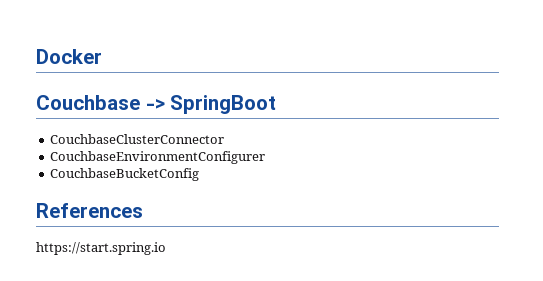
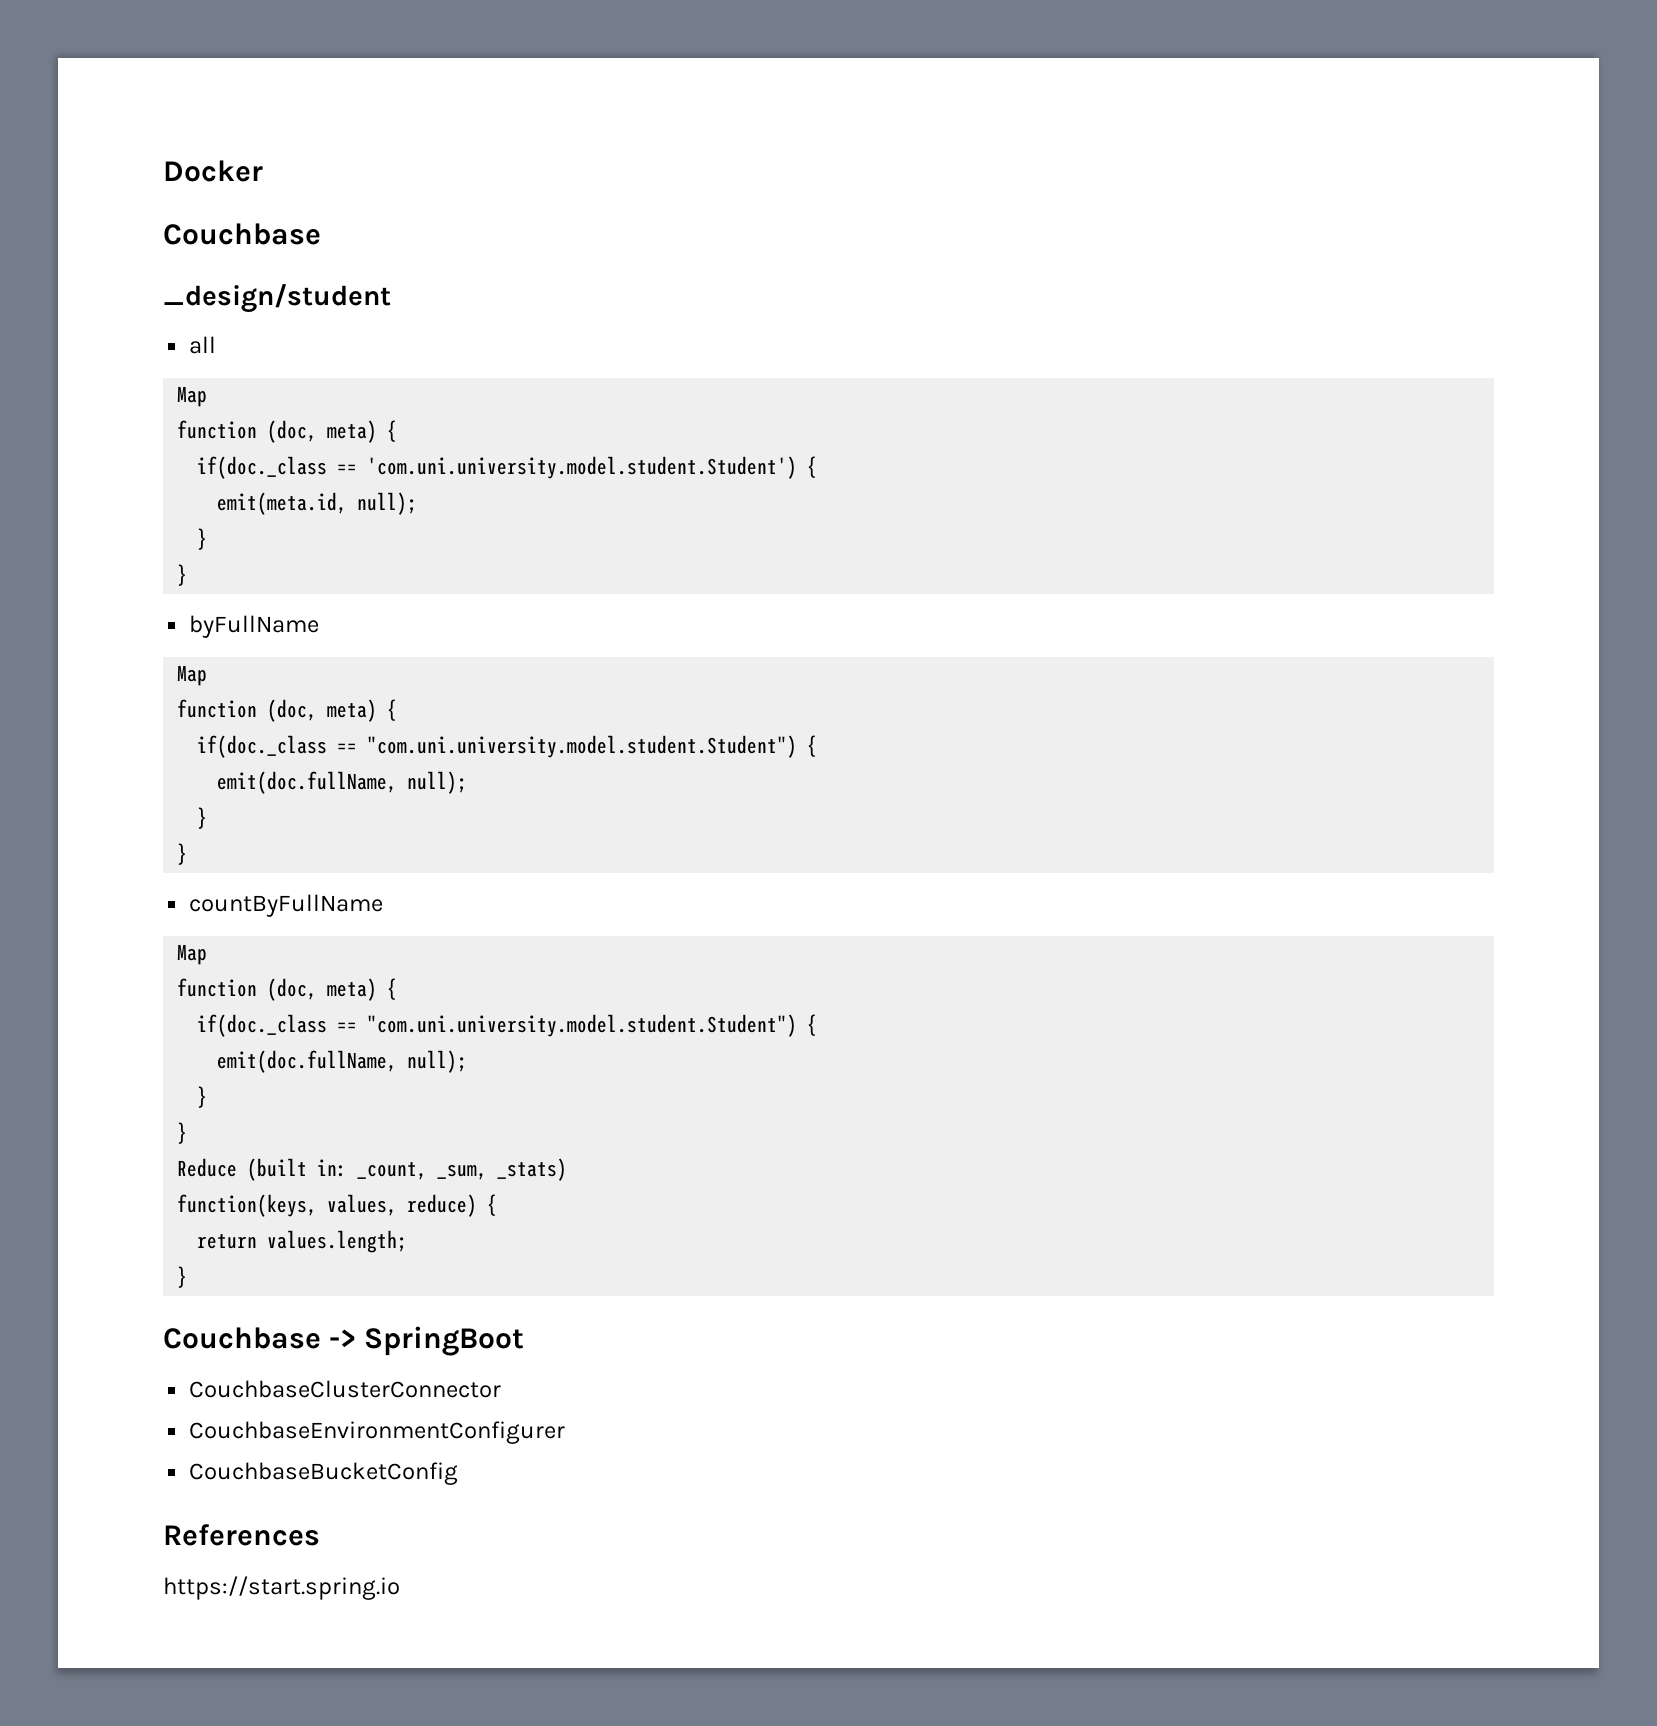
(140, 102) none -> [163,284,391,313] [189,336,217,354] [177,386,208,407] [177,420,398,443] [197,456,818,479] [217,492,418,515] [197,528,208,550] [177,564,188,586] [189,615,320,638] [177,665,208,686] [177,699,398,722] [197,735,818,758] [217,771,468,794] [197,807,208,829] [177,843,188,865] [189,894,384,917] [177,944,208,965] [177,978,398,1001] [197,1014,818,1037] [217,1050,468,1073] [197,1086,208,1108] [177,1122,188,1144] [177,1158,568,1181] [177,1194,498,1217] [197,1230,408,1253] [177,1266,188,1288] [163,1327,321,1349] // _design/student // all // Map // function (doc, meta) { // if(doc._class == 'com.uni.university.model.student.Student') { // emit(meta.id, null); // } // } // byFullName // Map // function (doc, meta) { // if(doc._class == "com.uni.university.model.student.Student") { // emit(doc.fullName, null); // } // } // countByFullName // Map // function (doc, meta) { // if(doc._class == "com.uni.university.model.student.Student") { // emit(doc.fullName, null); // } // } // Reduce (built in: _count, _sum, _stats) // function(keys, values, reduce) { // return values.length; // } // Couchbase

